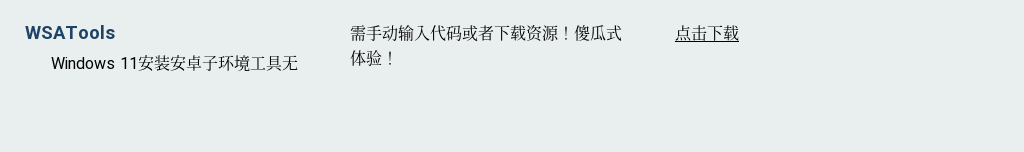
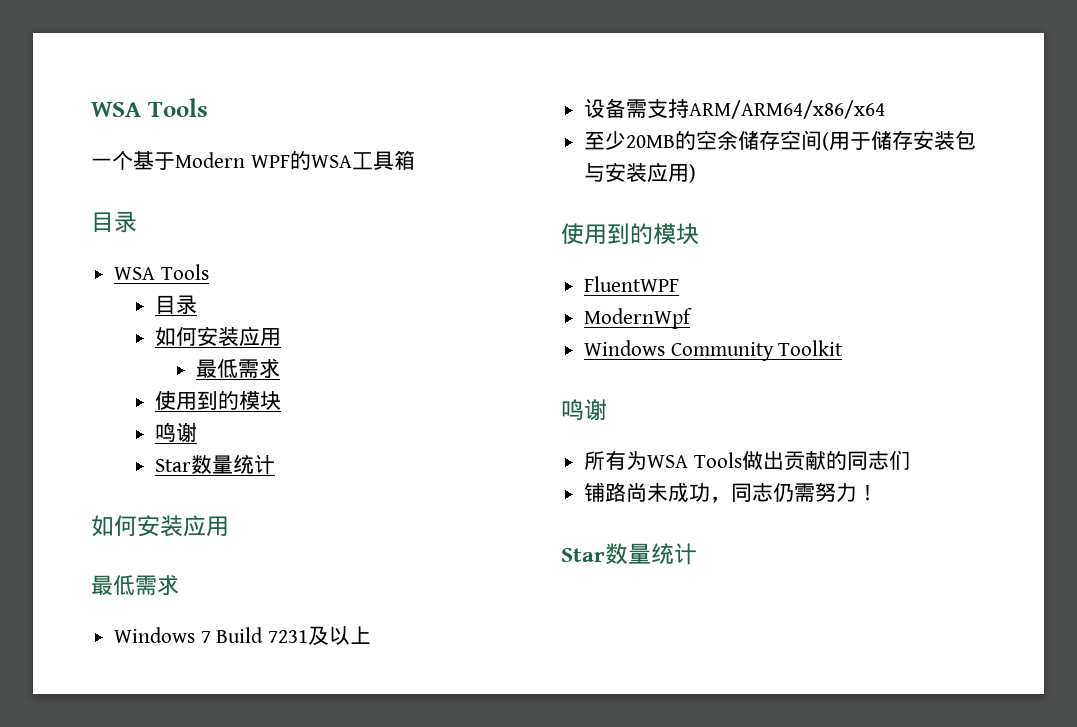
[25,25,115,39] [51,55,298,72] [350,25,622,42] [350,50,398,66] [675,25,739,42] WSATools // Windows 11安装安卓子环境工具无需手动输入代码或者下载资源！傻瓜式体验！ // 点击下载 -> [91,98,208,117] [91,150,415,171] [91,211,137,233] [114,264,209,280] [155,295,198,314] [155,326,282,346] [195,358,280,378] [155,390,282,410] [155,422,198,442] [155,455,276,475] [91,515,229,537] [91,575,179,596] [114,626,372,645] [584,98,886,119] [584,130,977,151] [584,162,697,183] [561,223,699,245] [584,276,680,292] [584,308,693,329] [584,340,844,361] [561,399,607,421] [584,450,910,471] [584,482,879,503] [561,543,697,565] WSA Tools // 一个基于Modern WPF的WSA工具箱 // 目录 // WSA Tools // 目录 // 如何安装应用 // 最低需求 // 使用到的模块 // 鸣谢 // Star数量统计 // 如何安装应用 // 最低需求 // Windows 7 Build 7231及以上 // 设备需支持ARM/ARM64/x86/x64 // 至少20MB的空余储存空间(用于储存安装包与安装应用) // 使用到的模块 // FluentWPF // ModernWpf // Windows Community Toolkit // 鸣谢 // 所有为WSA Tools做出贡献的同志们 // 铺路尚未成功，同志仍需努力！ // Star数量统计

